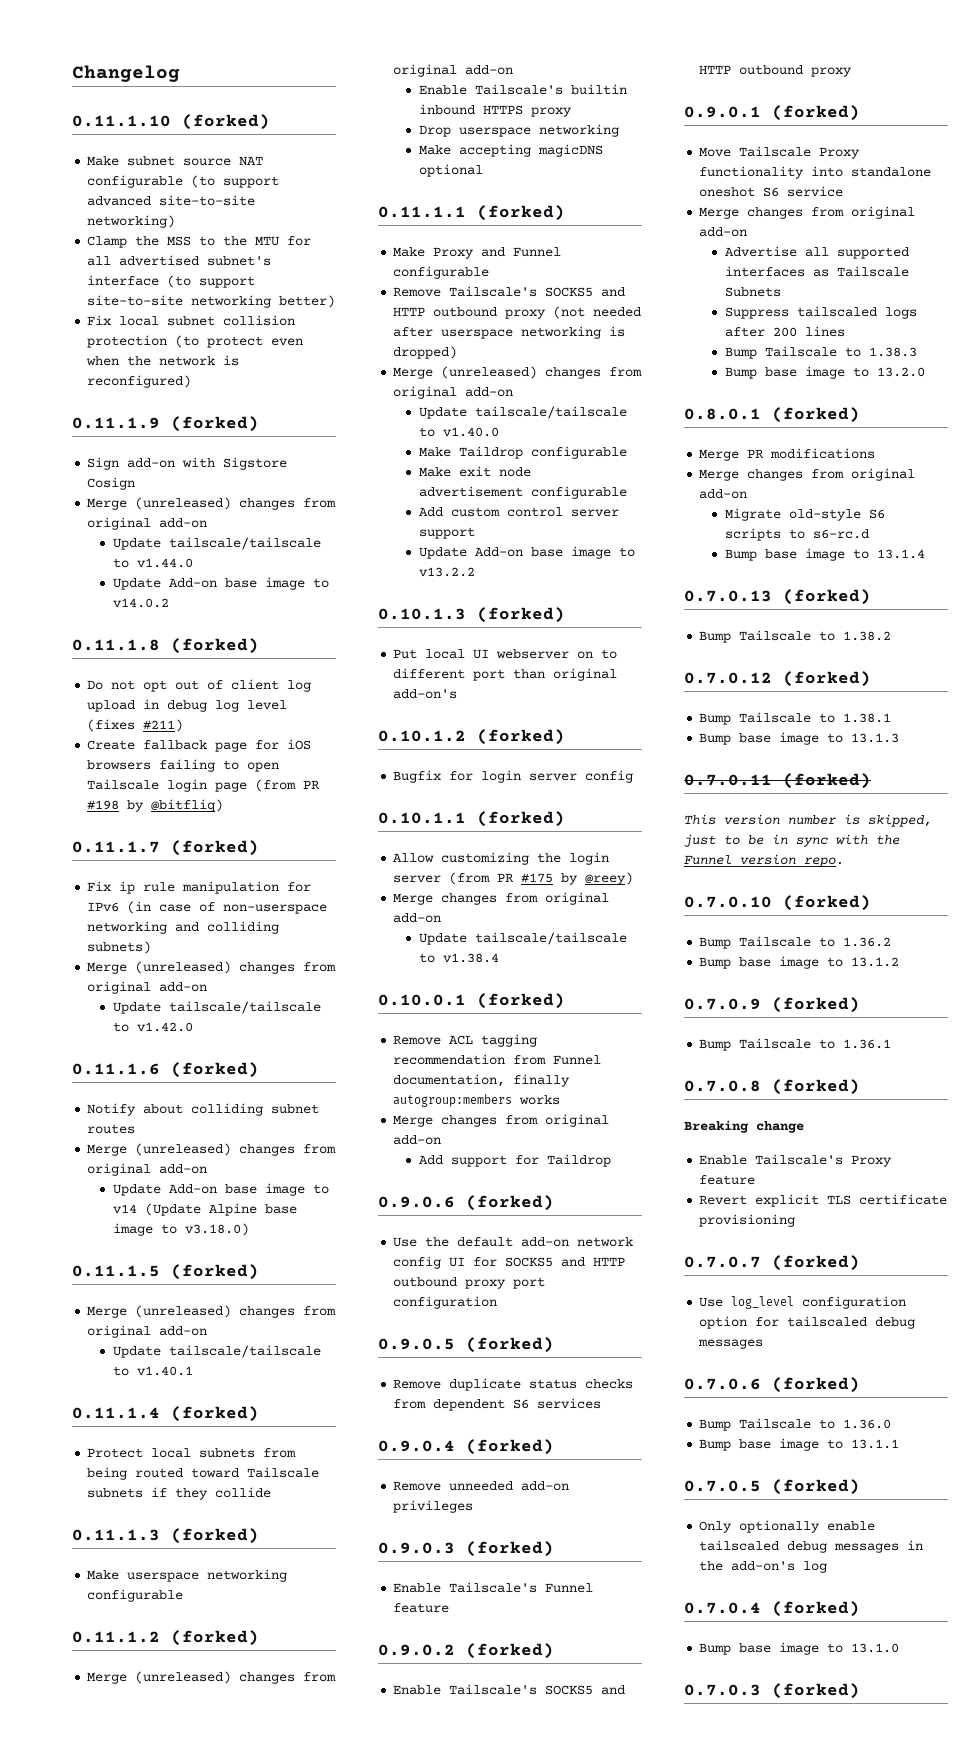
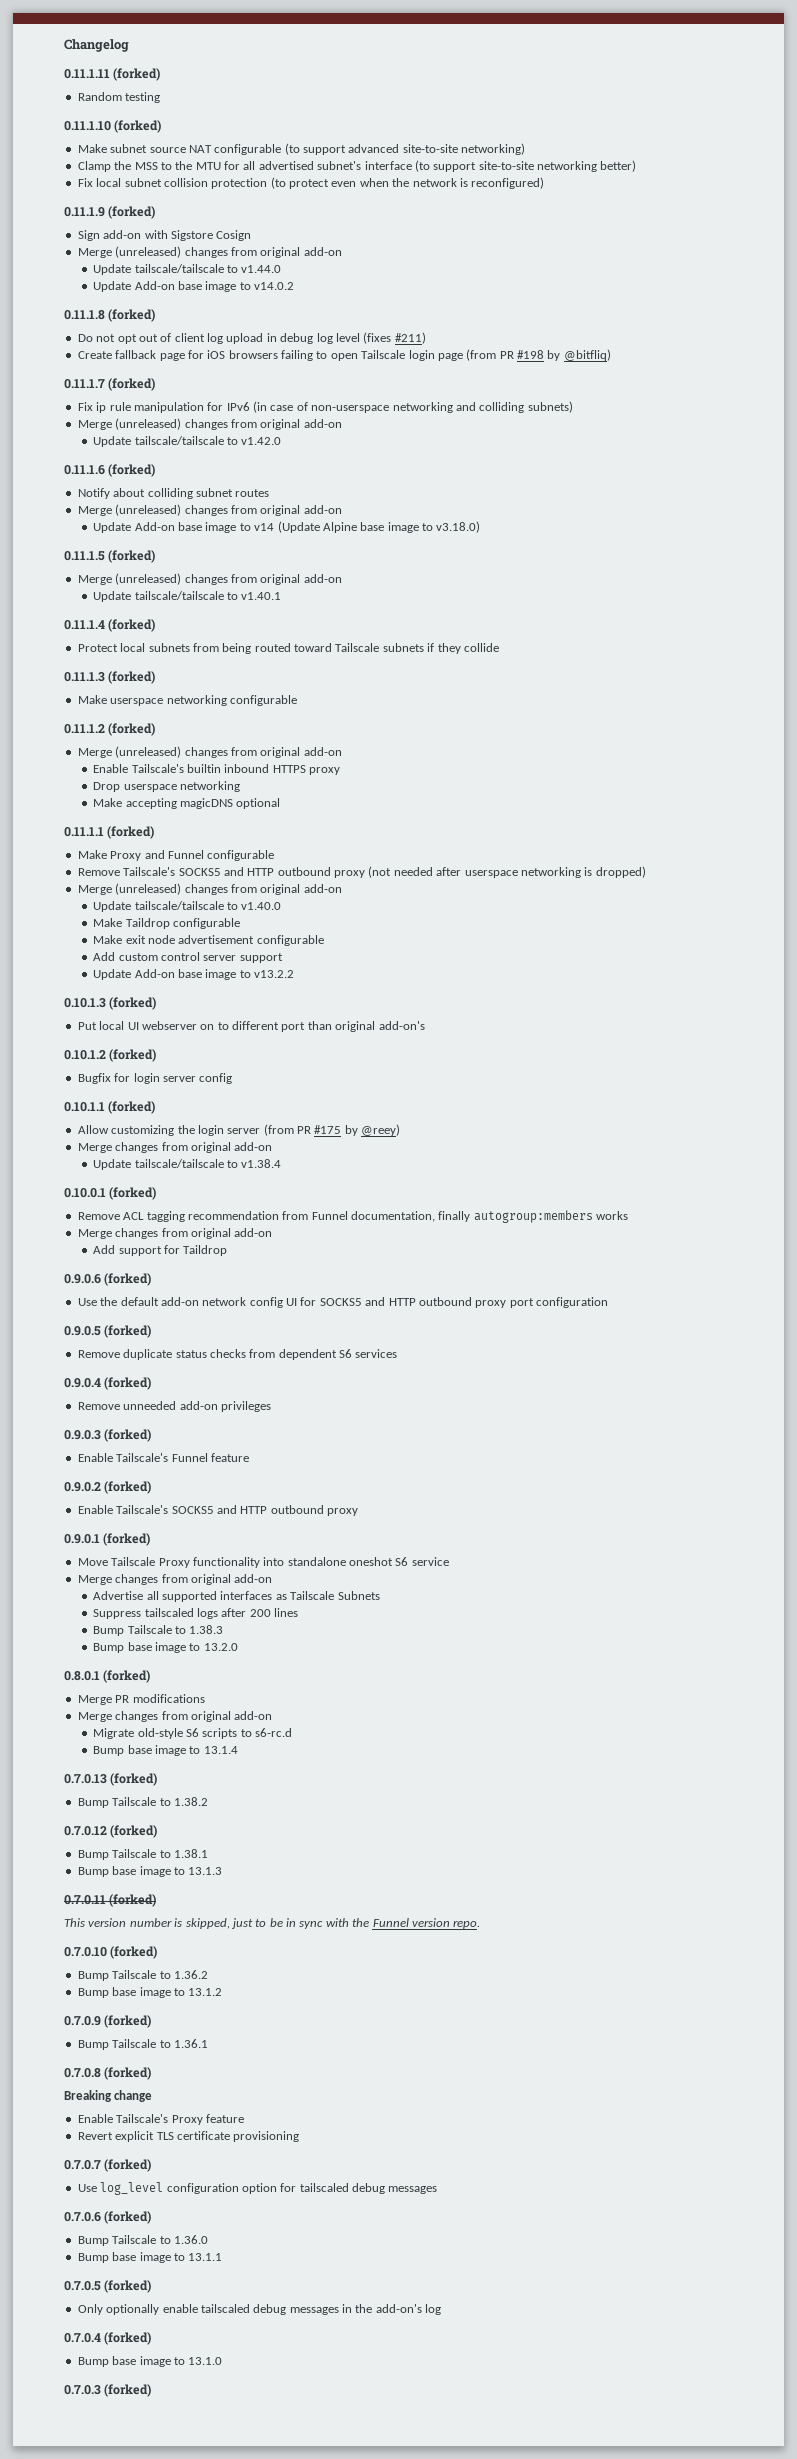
(180, 73) none -> [64,68,161,81] [77,92,161,103] // 0.11.1.11 (forked) // Random testing

